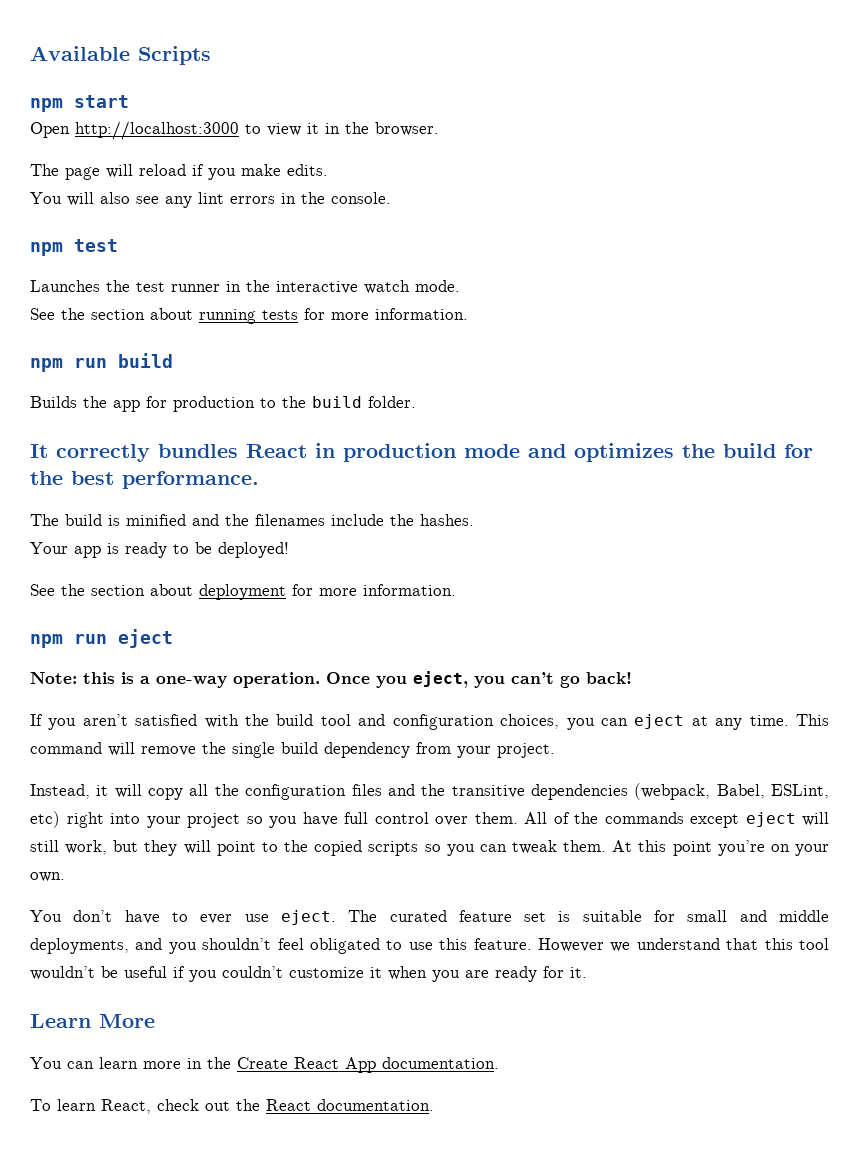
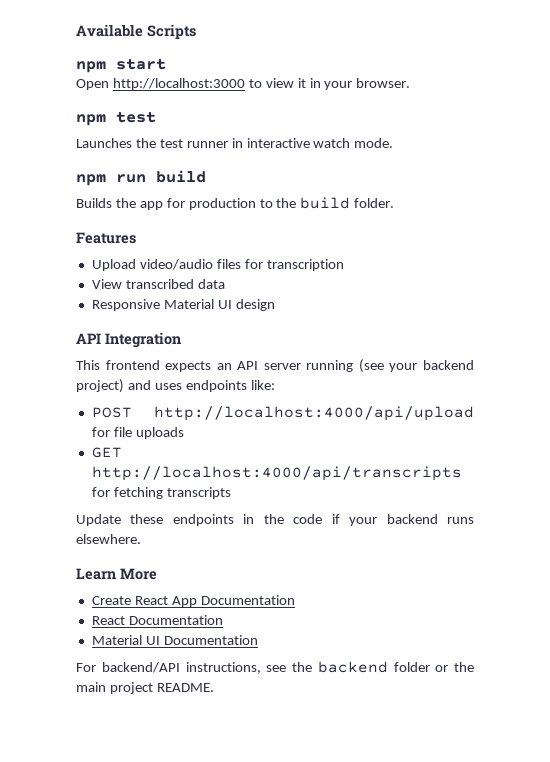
[345,122,369,134] the -> [324,81,353,90] your
[30,164,328,180] [30,192,391,208] // The page will reload if you make edits. // You will also see any lint errors in the console. -> (411, 83) none
[246,280,270,292] the -> (243, 143) none
[30,308,468,324] // See the section about running tests for more information. -> (394, 143) none
[30,443,813,462] [30,471,259,489] [30,514,474,526] [30,542,289,558] [30,584,456,600] [30,629,173,648] [30,671,632,688] [30,714,829,730] [30,742,555,758] [30,783,829,800] [30,811,829,828] [30,840,829,856] [30,872,65,882] [30,910,829,925] [30,938,829,954] [30,966,587,982] [30,1014,155,1028] [30,1057,499,1073] [30,1099,434,1114] It correctly bundles React in production mode and optimizes the build for the best performance. // The build is minified and the filenames include the hashes. // Your app is ready to be deployed! // See the section about deployment for more information. // npm run eject // Note: this is a one-way operation. Once you eject, you can’t go back! // If you aren’t satisfied with the build tool and configuration choices, you can eject at any time. This command will remove the single build dependency from your project. // Instead, it will copy all the configuration files and the transitive dependencies (webpack, Babel, ESLint, etc) right into your project so you have full control over them. All of the commands except eject will still work, but they will point to the copied scripts so you can tweak them. At this point you’re on your own. // You don’t have to ever use eject. The curated feature set is suitable for small and middle deployments, and you shouldn’t feel obligated to use this feature. However we understand that this tool wouldn’t be useful if you couldn’t customize it when you are ready for it. // Learn More // You can learn more in the Create React App documentation. // To learn React, check out the React documentation. -> [76,232,136,244] [91,259,344,271] [91,279,225,289] [91,299,275,311] [76,332,181,348] [76,359,474,373] [76,379,275,393] [91,406,474,421] [91,427,184,439] [91,447,122,458] [91,466,462,481] [91,487,231,499] [76,514,475,526] [76,534,141,544] [76,568,157,580] [91,595,295,607] [91,615,223,625] [91,635,258,645] [76,661,474,674] [76,682,214,694] Features // Upload video/audio files for transcription // View transcribed data // Responsive Material UI design // API Integration // This frontend expects an API server running (see your backend project) and uses endpoints like: // POST http://localhost:4000/api/upload for file uploads // GET http://localhost:4000/api/transcripts for fetching transcripts // Update these endpoints in the code if your backend runs elsewhere. // Learn More // Create React App Documentation // React Documentation // Material UI Documentation // For backend/API instructions, see the backend folder or the main project README.

